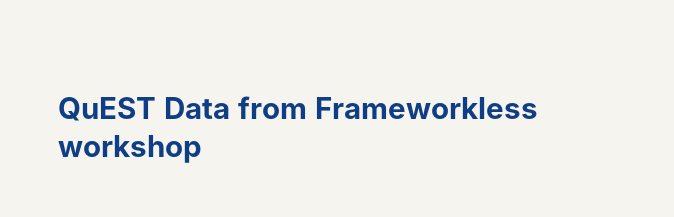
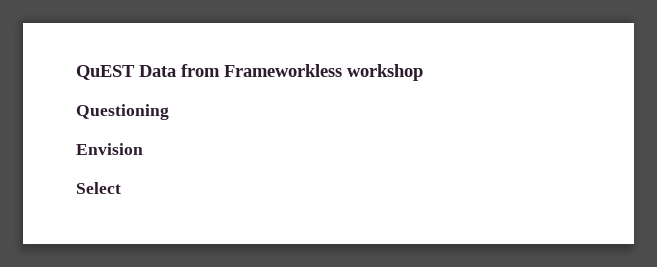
(202, 149) none -> [76,104,169,120] [76,143,143,155] [76,182,121,194] // Questioning // Envision // Select

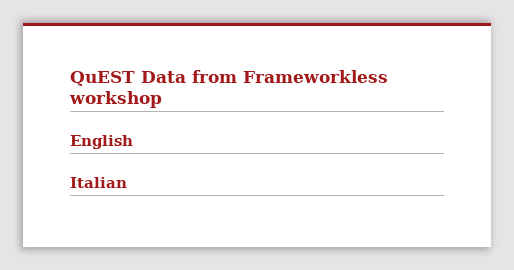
[76,104,169,120] [76,143,143,155] [76,182,121,194] Questioning // Envision // Select -> [70,135,133,149] [70,177,127,188] English // Italian

